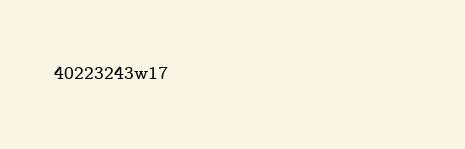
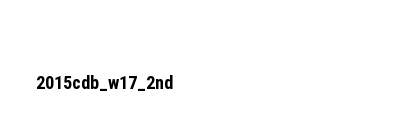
[54,66,168,79] 40223243w17 -> [36,75,173,91] 2015cdb_w17_2nd

